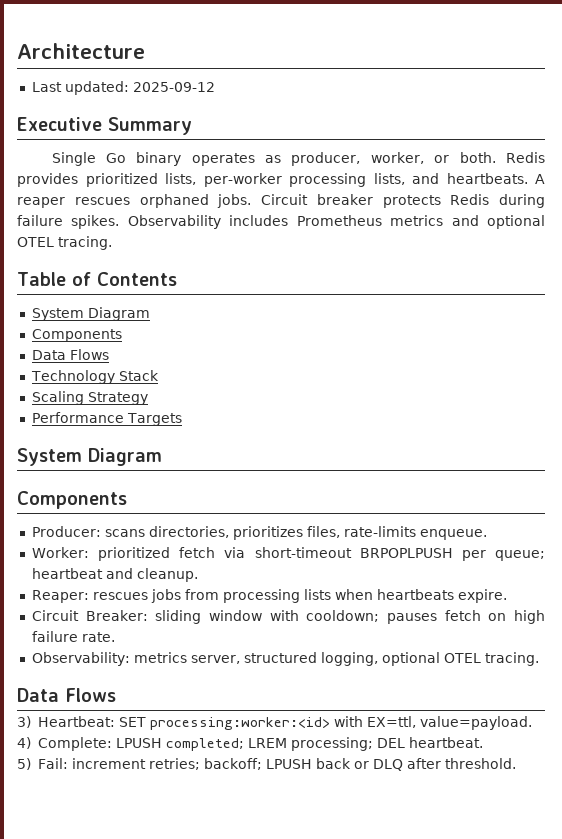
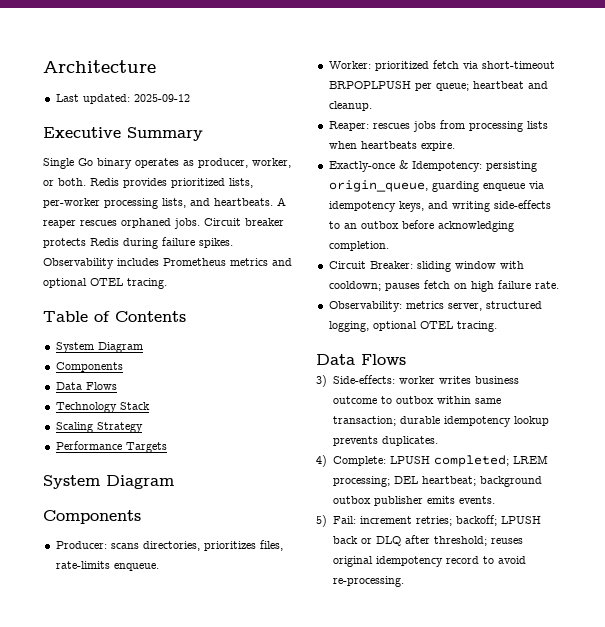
(507, 596) none -> [328,160,537,172] [328,180,544,192] [328,200,551,212] [328,220,514,232] [328,241,389,251] // Exactly-once & Idempotency: persisting origin_queue, guarding enqueue via idempotency keys, and writing side-effects to an outbox before acknowledging completion.
[37,716,532,730] Heartbeat: SET processing:worker:<id> with EX=ttl, value=payload. -> [332,375,519,384] [332,396,501,404] [332,416,549,427] [332,436,438,446] Side-effects: worker writes business outcome to outbox within same transaction; durable idempotency lookup prevents duplicates.
[408,737,483,748] heartbeat. -> [421,476,542,487] [332,496,495,506] heartbeat; background outbox publisher emits events.
[444,758,516,769] threshold. -> [433,536,523,546] [332,556,526,567] [332,576,404,587] threshold; reuses original idempotency record to avoid re-processing.

